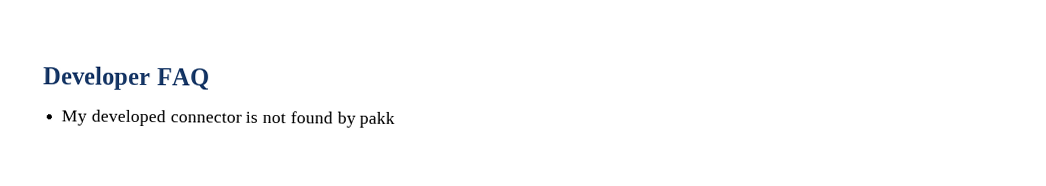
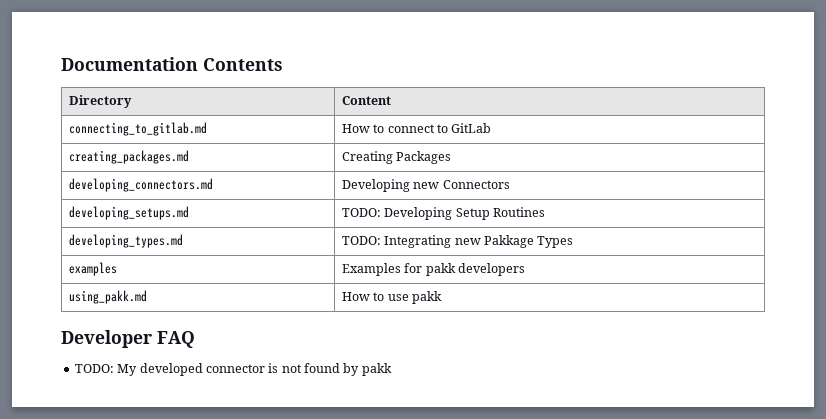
(43, 78) none -> [61,57,283,71] [68,95,132,108] [341,96,391,105] [68,122,207,136] [341,123,492,133] [68,150,189,164] [341,151,452,164] [68,178,213,192] [341,179,510,192] [68,206,189,220] [341,207,546,220] [68,234,183,248] [341,235,574,248] [68,262,117,276] [341,263,526,276] [68,290,147,304] [341,291,443,304] Documentation Contents // Directory | Content // connecting_to_gitlab.md | How to connect to GitLab // creating_packages.md | Creating Packages // developing_connectors.md | Developing new Connectors // developing_setups.md | TODO: Developing Setup Routines // developing_types.md | TODO: Integrating new Pakkage Types // examples | Examples for pakk developers // using_pakk.md | How to use pakk //
(210, 79) none -> [74,364,114,373] TODO:

